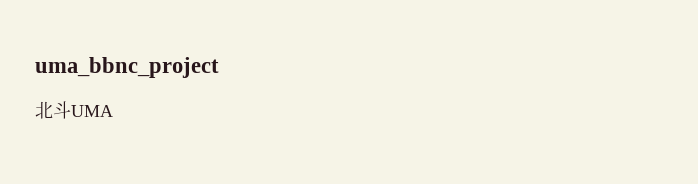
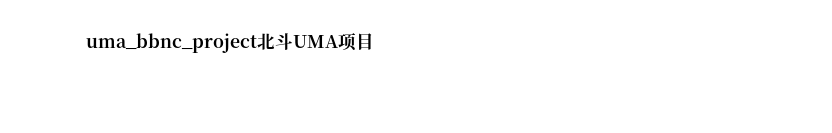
(219, 67) // -> (257, 43) none
(113, 111) none -> [338,33,374,51] 项目

